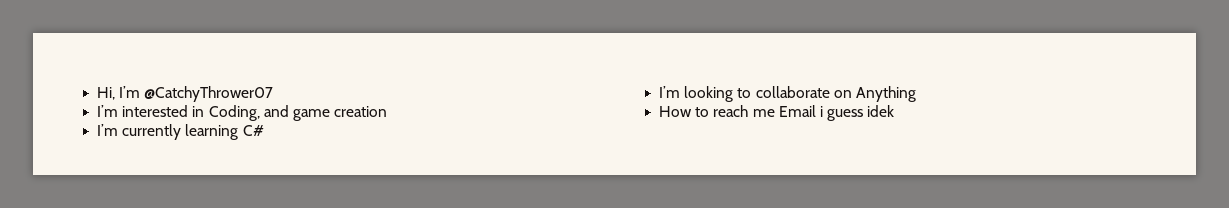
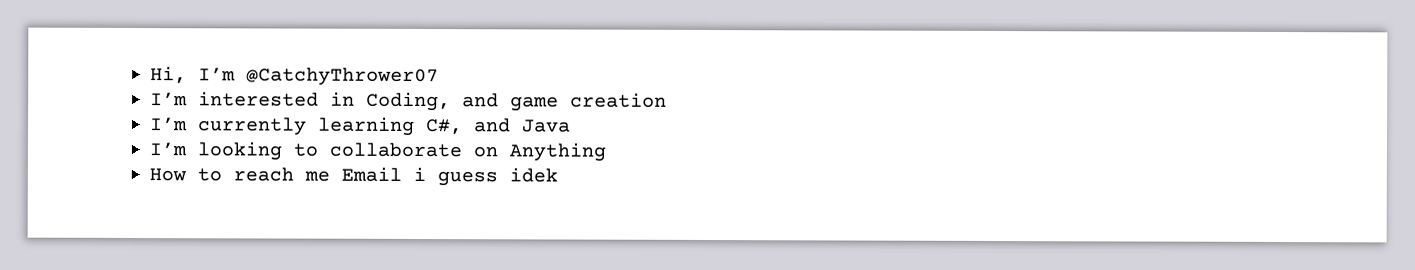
[242,125,264,136] C# -> [426,118,571,135] C#, and Java

